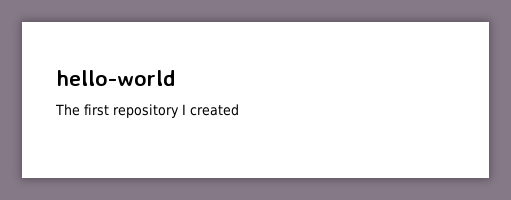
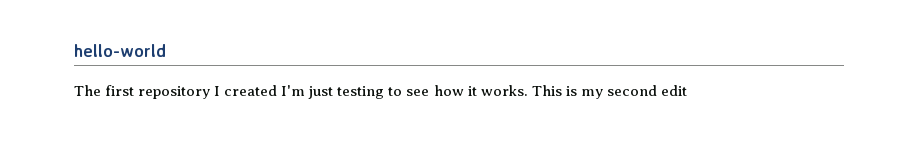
(239, 110) none -> [281,85,687,99] I'm just testing to see how it works. This is my second edit

